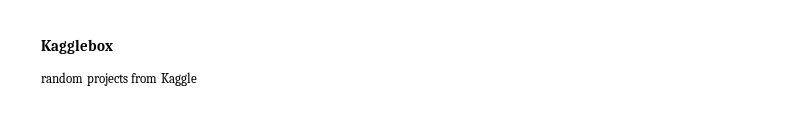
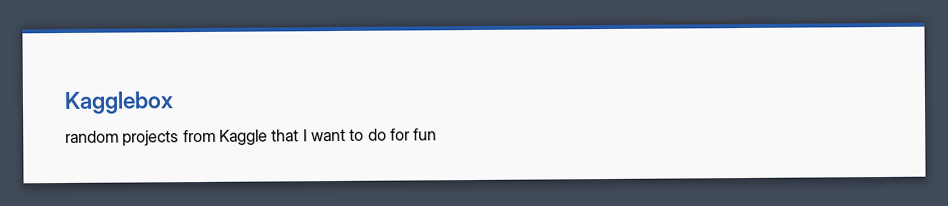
(197, 79) none -> [271,128,438,142] that I want to do for fun

